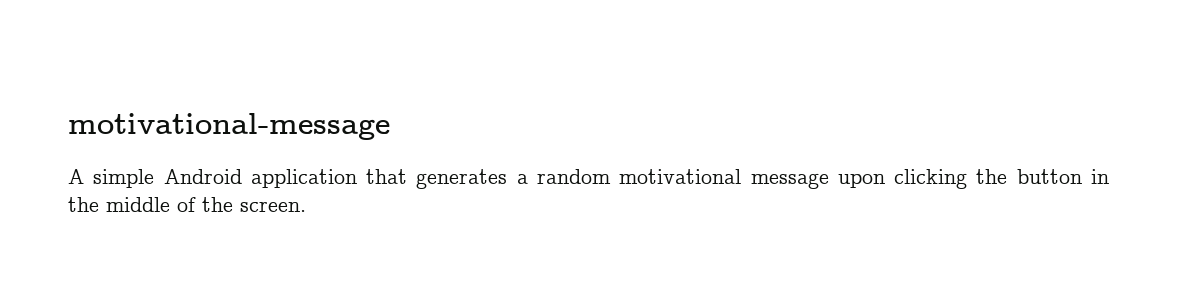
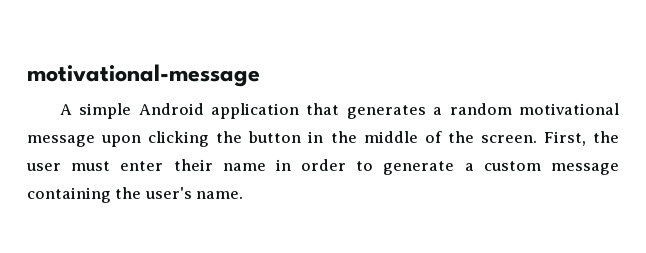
(306, 206) none -> [543,131,619,146] [26,159,619,175] [27,187,244,203] First, the user must enter their name in order to generate a custom message containing the user's name.

